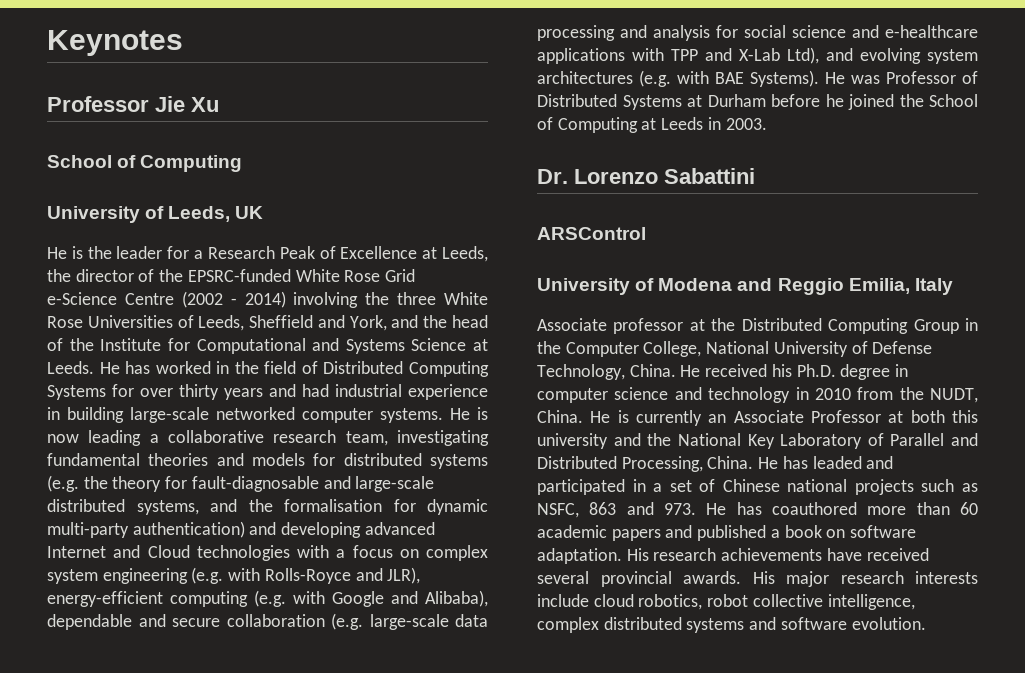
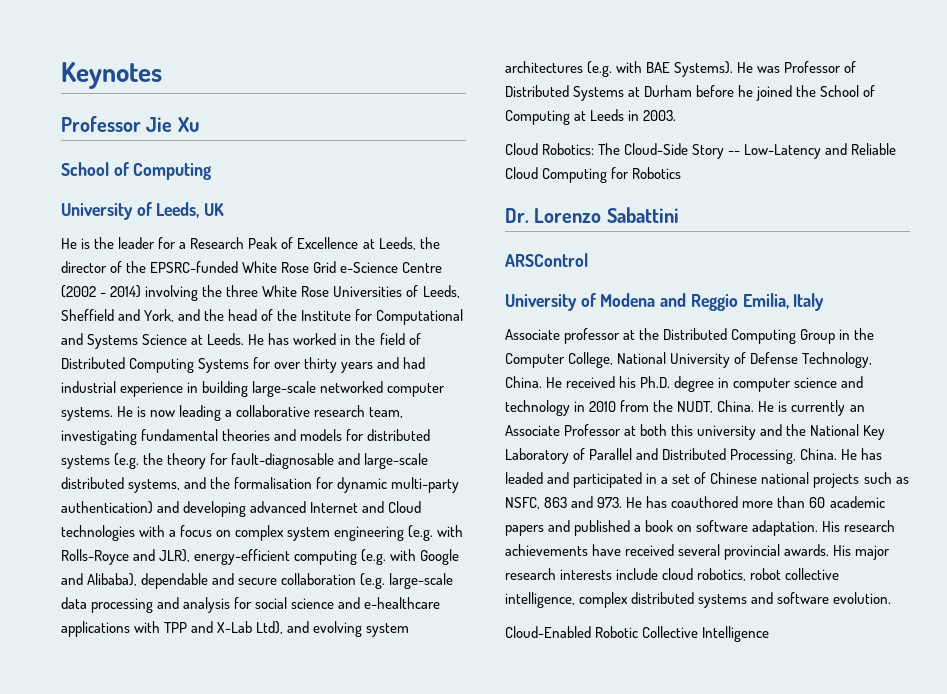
(767, 124) none -> [505,143,897,159] [505,167,682,183] // Cloud Robotics: The Cloud-Side Story -- Low-Latency and Reliable Cloud Computing for Robotics
(926, 623) none -> [505,626,770,642] // Cloud-Enabled Robotic Collective Intelligence

